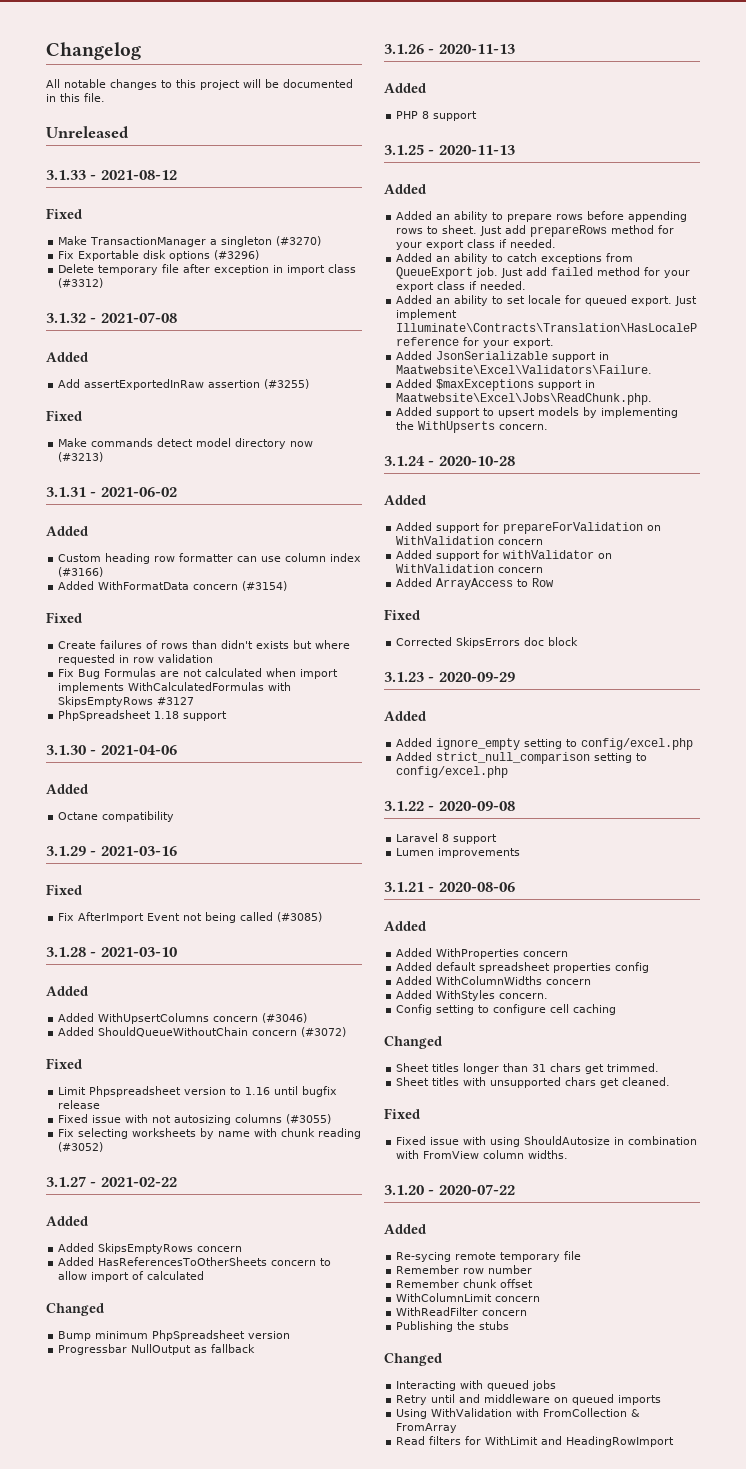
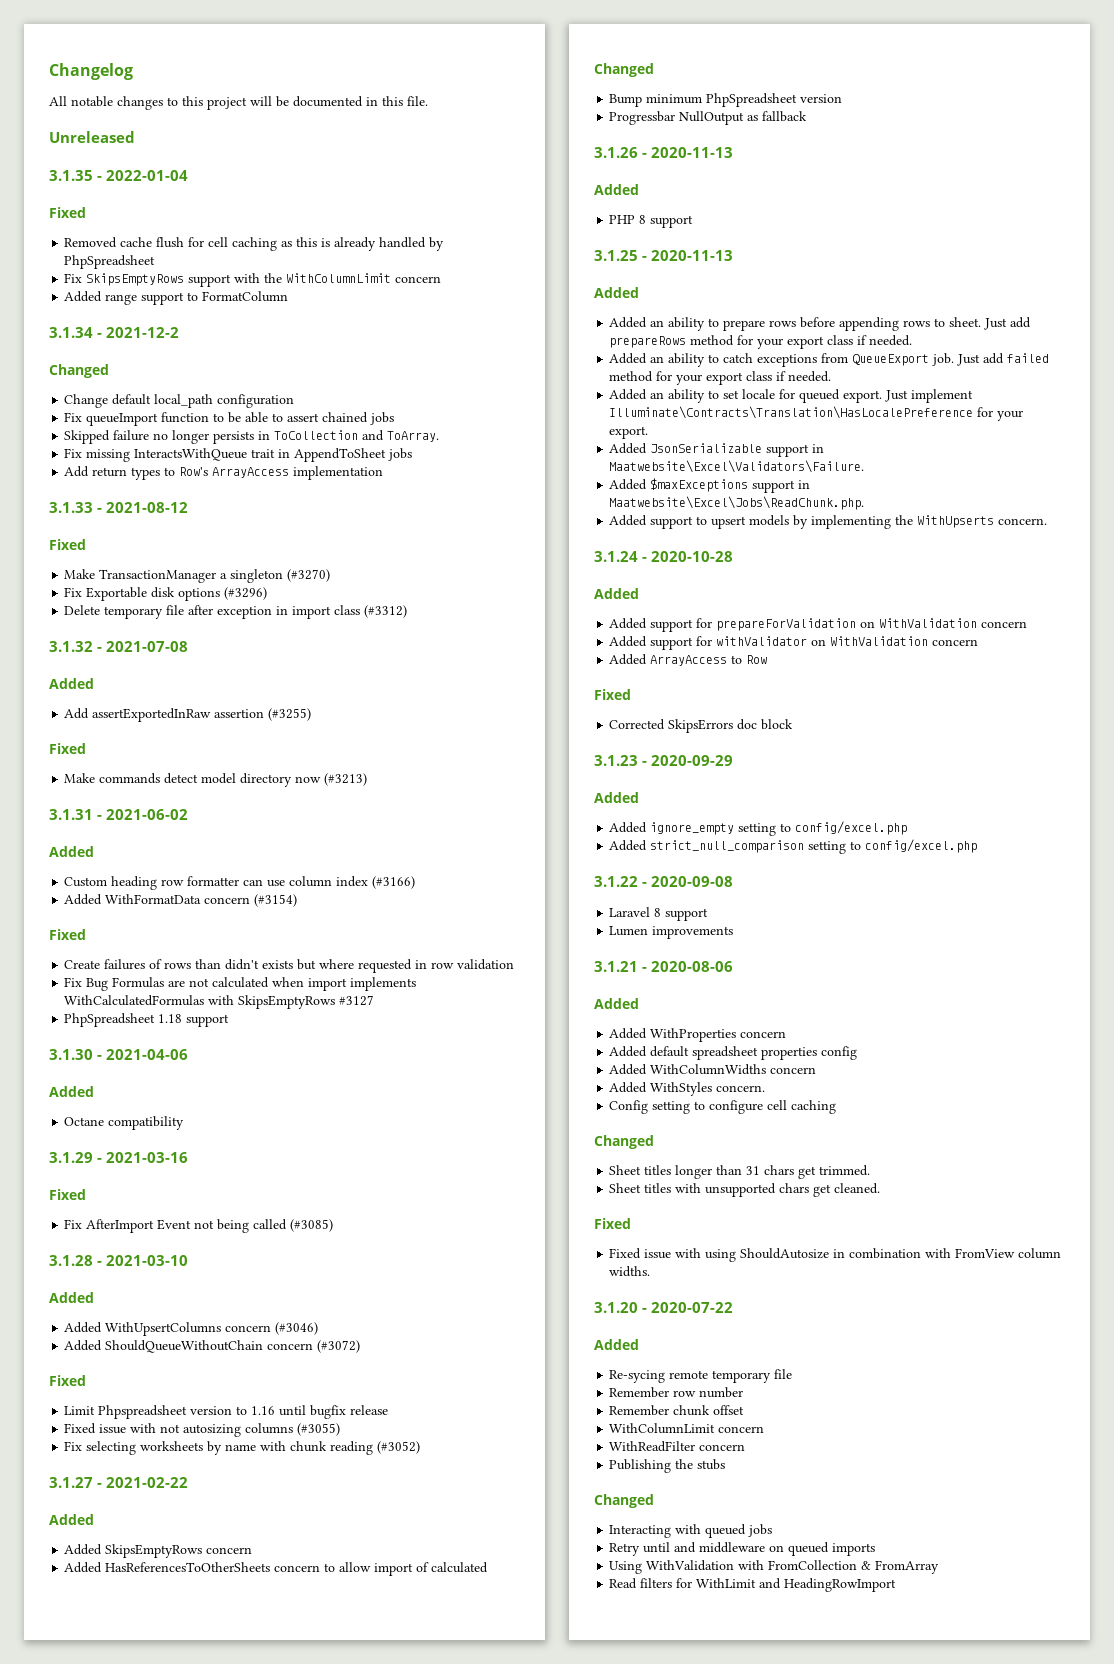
(129, 132) none -> [49,170,189,181] [49,207,86,218] [64,237,445,251] [64,255,156,269] [64,273,442,287] [64,291,289,305] [49,327,180,338] [49,364,109,378] [64,394,295,408] [64,412,395,426] [64,430,440,444] [64,448,413,462] [64,466,384,480] // 3.1.35 - 2022-01-04 // Fixed // Removed cache flush for cell caching as this is already handled by PhpSpreadsheet // Fix SkipsEmptyRows support with the WithColumnLimit concern // Added range support to FormatColumn // 3.1.34 - 2021-12-2 // Changed // Change default local_path configuration // Fix queueImport function to be able to assert chained jobs // Skipped failure no longer persists in ToCollection and ToArray. // Fix missing InteractsWithQueue trait in AppendToSheet jobs // Add return types to Row's ArrayAccess implementation

